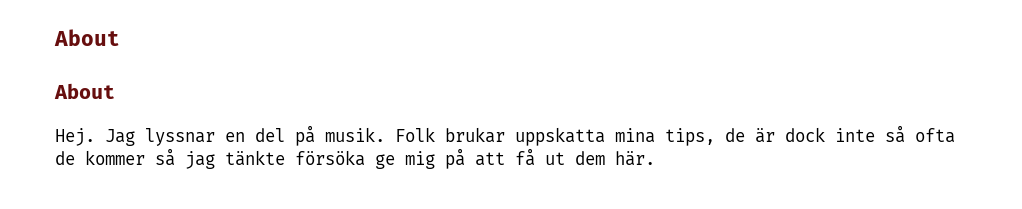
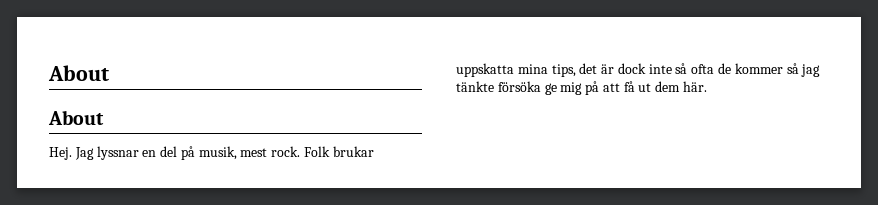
[325,127,385,142] musik. -> [198,146,301,160] musik, mest rock.
[725,128,745,142] de -> [579,63,598,74] det

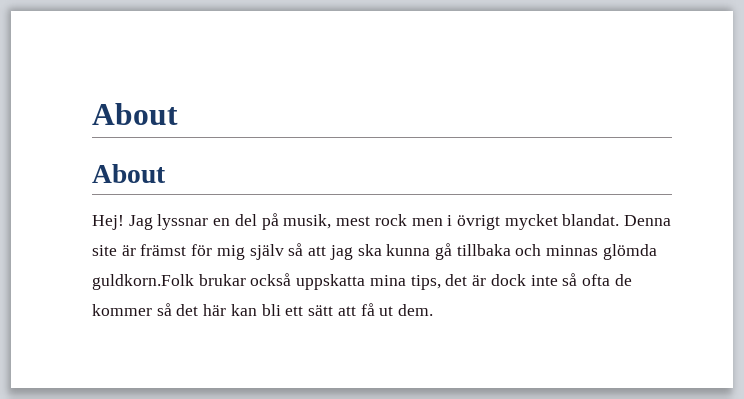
[49,147,72,160] Hej. -> [92,215,124,230] Hej!
[271,146,374,157] rock. Folk brukar -> [374,214,672,230] [92,243,657,260] [92,273,292,290] rock men i övrigt mycket blandat. Denna site är främst för mig själv så att jag ska kunna gå tillbaka och minnas glömda guldkorn.Folk brukar också
[801,64,821,77] [456,81,600,95] jag tänkte försöka ge mig på -> [176,304,334,316] det här kan bli ett sätt
[655,81,708,92] dem här. -> [397,304,433,316] dem.

